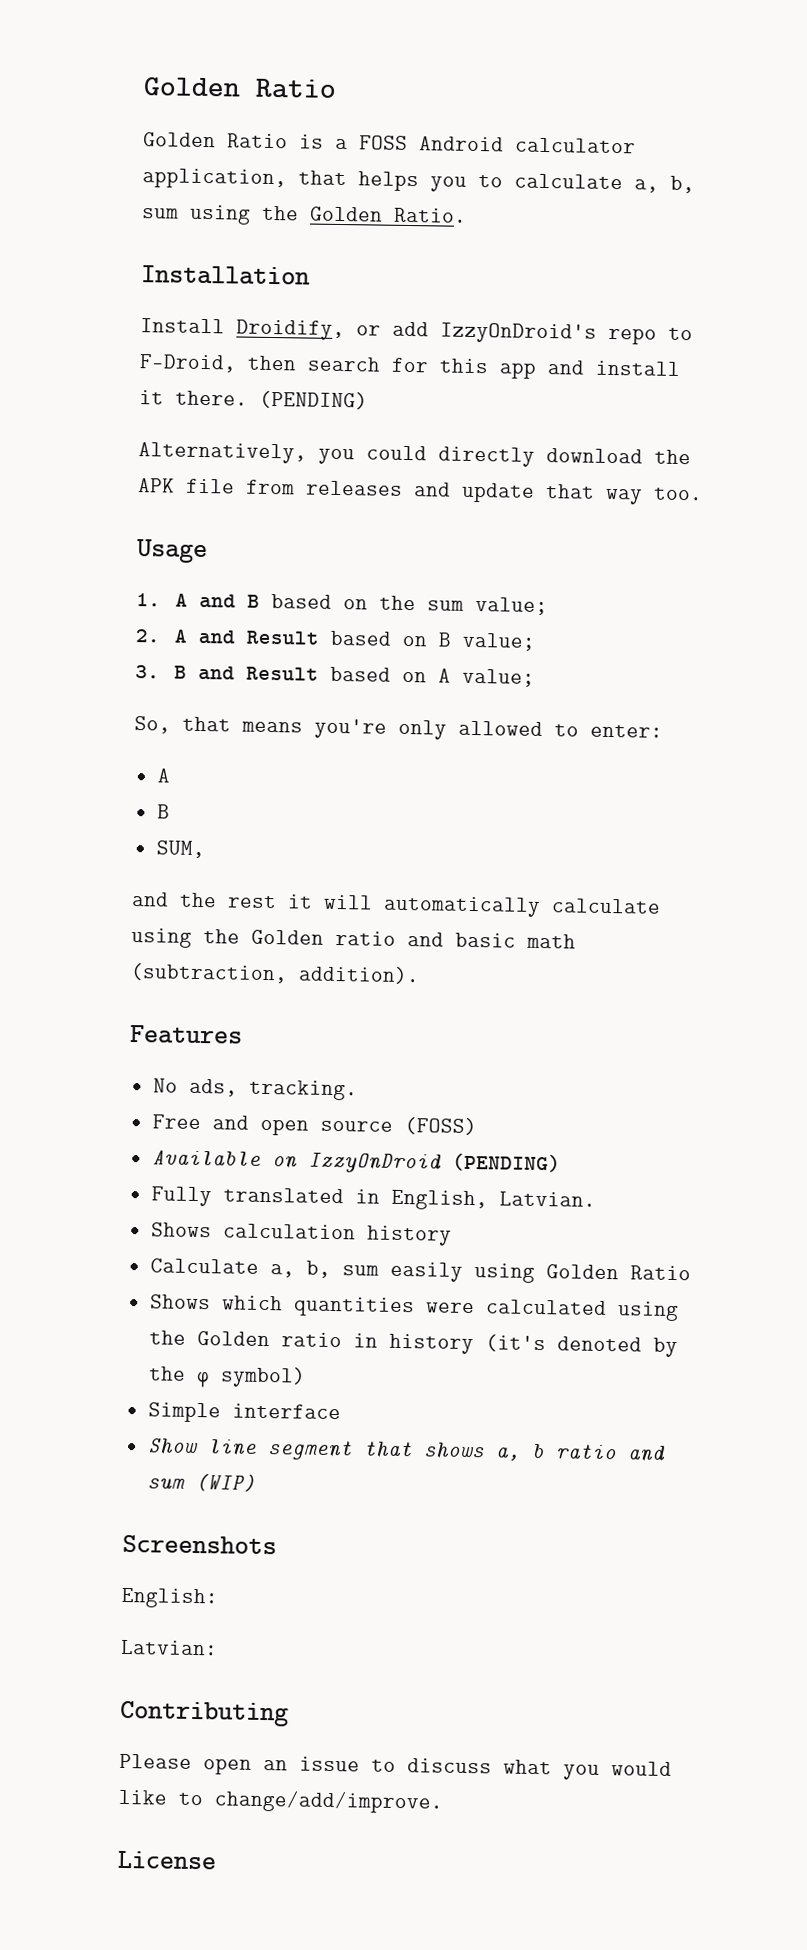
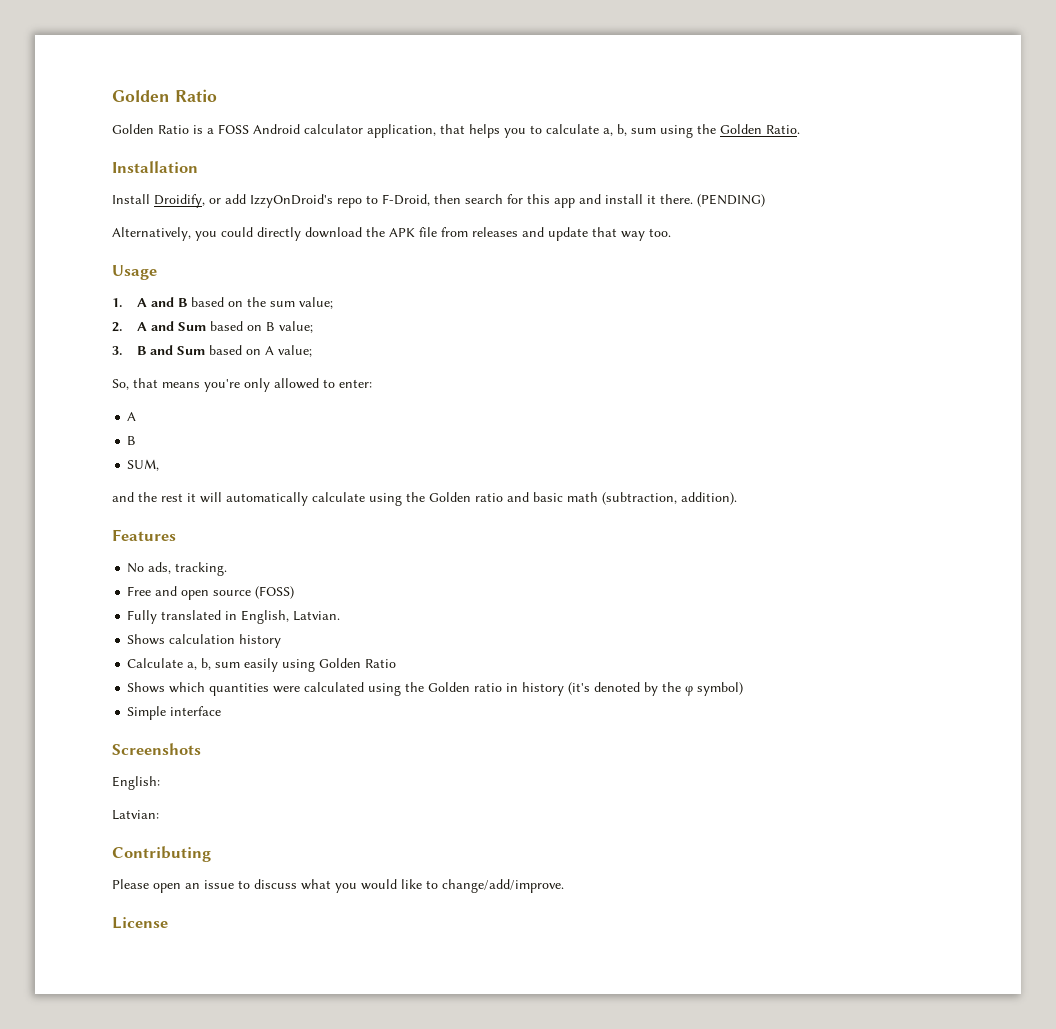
[245,630,320,645] Result -> [177,322,206,331] Sum
[245,666,319,681] Result -> [176,346,205,355] Sum
[151,1150,561,1174] // Available on IzzyOnDroid (PENDING) -> (295, 592) none
[146,1438,666,1462] [146,1472,256,1492] // Show line segment that shows a, b ratio and sum (WIP) -> (222, 711) none

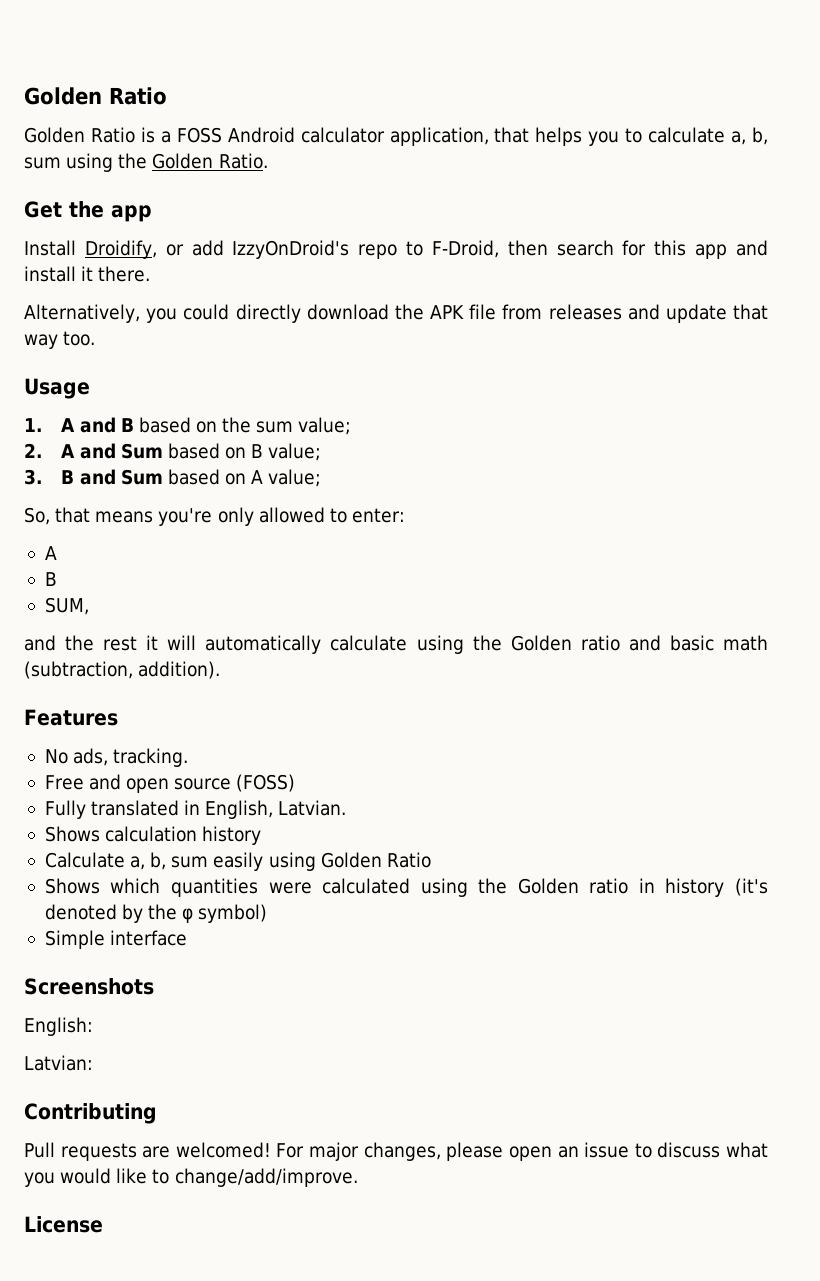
[112,161,198,173] Installation -> [24,201,152,222] Get the app
[697,194,765,207] (PENDING) -> (151, 274) none
[112,879,149,889] Please -> [24,1142,504,1161] Pull requests are welcomed! For major changes, please

